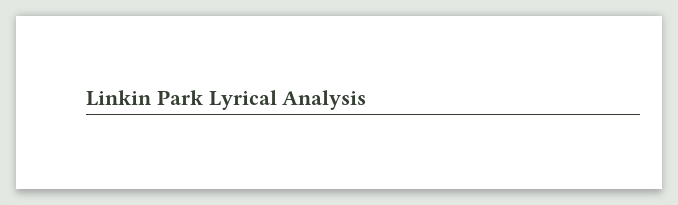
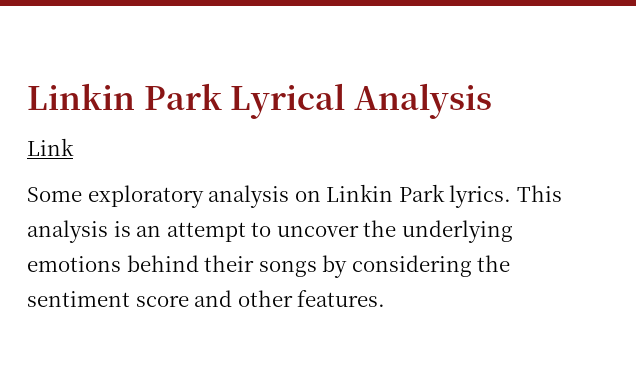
(367, 100) none -> [27,138,74,156] [27,184,562,208] [27,220,513,243] [27,255,511,278] [27,290,386,307] // Link // Some exploratory analysis on Linkin Park lyrics. This analysis is an attempt to uncover the underlying emotions behind their songs by considering the sentiment score and other features.

